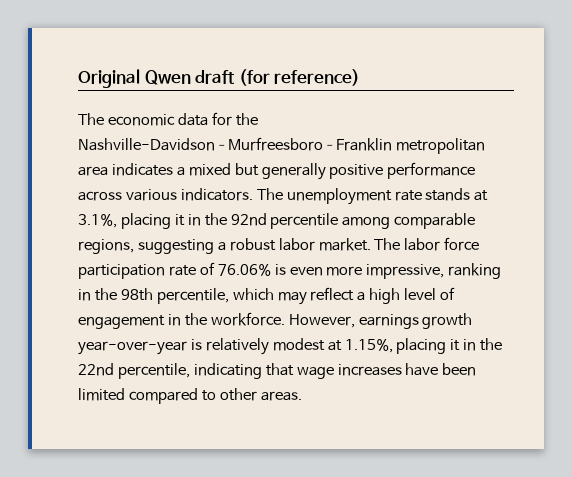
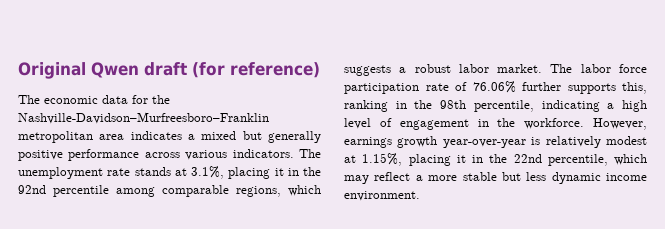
[137,239,214,254] suggesting -> [288,185,321,196] [344,65,391,76] which suggests
[274,264,445,279] is even more impressive, -> [522,82,647,94] further supports this,
[232,287,355,305] which may reflect -> [541,100,600,112] indicating
[193,363,477,379] [78,388,302,404] indicating that wage increases have been limited compared to other areas. -> [614,154,647,165] [344,172,647,184] [344,191,420,201] which may reflect a more stable but less dynamic income environment.

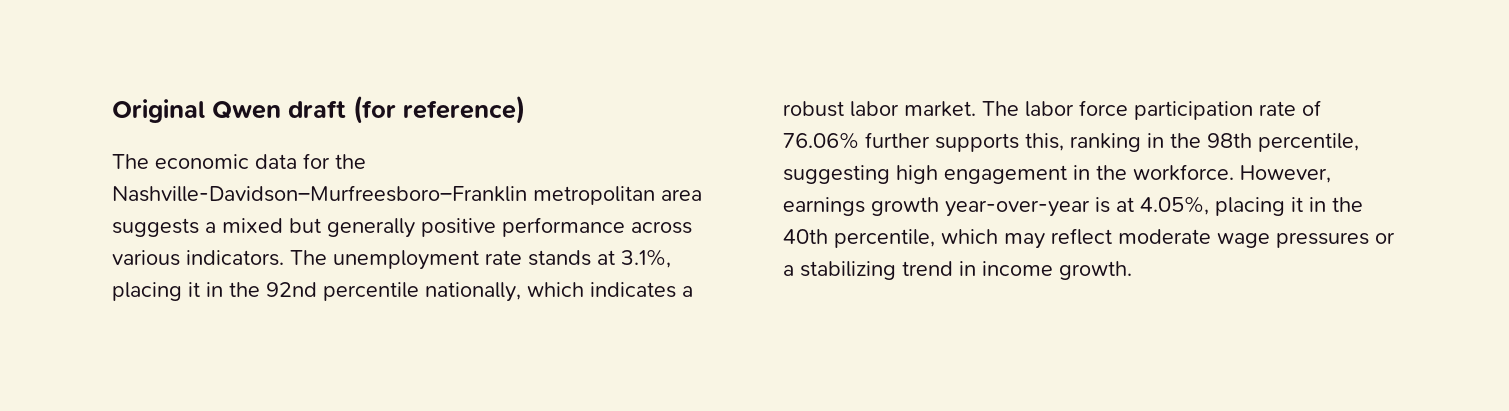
[130,131,182,140] indicates -> [112,218,199,237] suggests
[116,185,321,197] [344,65,391,76] among comparable regions, which suggests -> [425,282,676,302] nationally, which indicates
[541,100,647,112] [344,118,392,129] indicating a high level of -> [783,165,938,184] suggesting high
[545,136,647,148] [344,153,542,166] relatively modest at 1.15%, placing it in the 22nd -> [1116,196,1363,216] [783,229,828,244] at 4.05%, placing it in the 40th
[415,172,647,184] [344,191,420,201] a more stable but less dynamic income environment. -> [1118,229,1395,248] [783,261,1132,280] moderate wage pressures or a stabilizing trend in income growth.

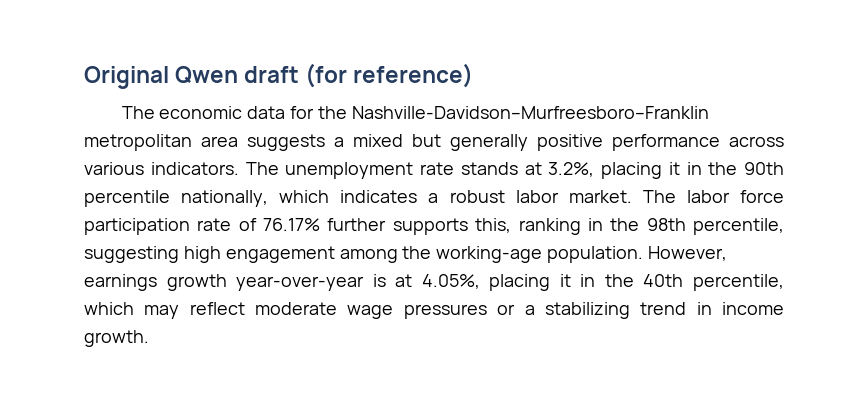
[621,249,671,268] [112,282,317,301] 3.1%, placing it in the 92nd -> [548,162,784,179] 3.2%, placing it in the 90th
[783,132,859,149] 76.06% -> [263,218,321,231] 76.17%
[1073,164,1234,181] in the workforce. -> [339,246,644,263] among the working-age population.

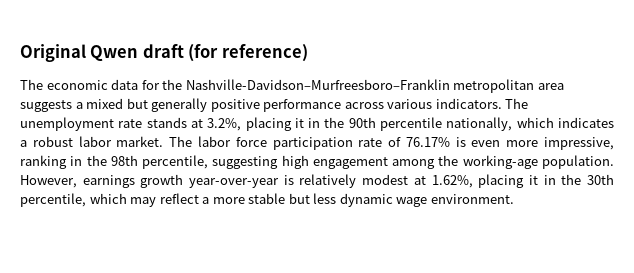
[327,218,512,235] further supports this, -> [455,137,614,150] is even more impressive,
[395,274,684,291] at 4.05%, placing it in the 40th -> [299,174,615,188] relatively modest at 1.62%, placing it in the 30th
[255,302,785,319] [84,330,149,347] moderate wage pressures or a stabilizing trend in income growth. -> [202,193,514,207] a more stable but less dynamic wage environment.

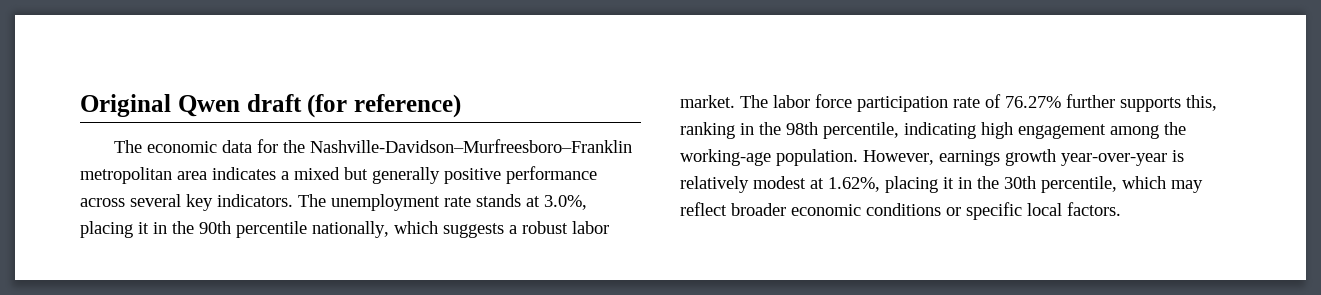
[20,100,72,112] suggests -> [212,167,276,180] indicates
[387,99,433,109] various -> [130,194,213,211] several key
[207,118,242,131] 3.2%, -> [544,195,587,210] 3.0%,
[558,117,615,128] indicates -> [443,223,504,238] suggests
[405,137,614,150] 76.17% is even more impressive, -> [1005,94,1217,112] 76.27% further supports this,
[212,156,279,169] suggesting -> [904,122,976,139] indicating
[202,193,514,207] a more stable but less dynamic wage environment. -> [731,202,1121,220] broader economic conditions or specific local factors.

